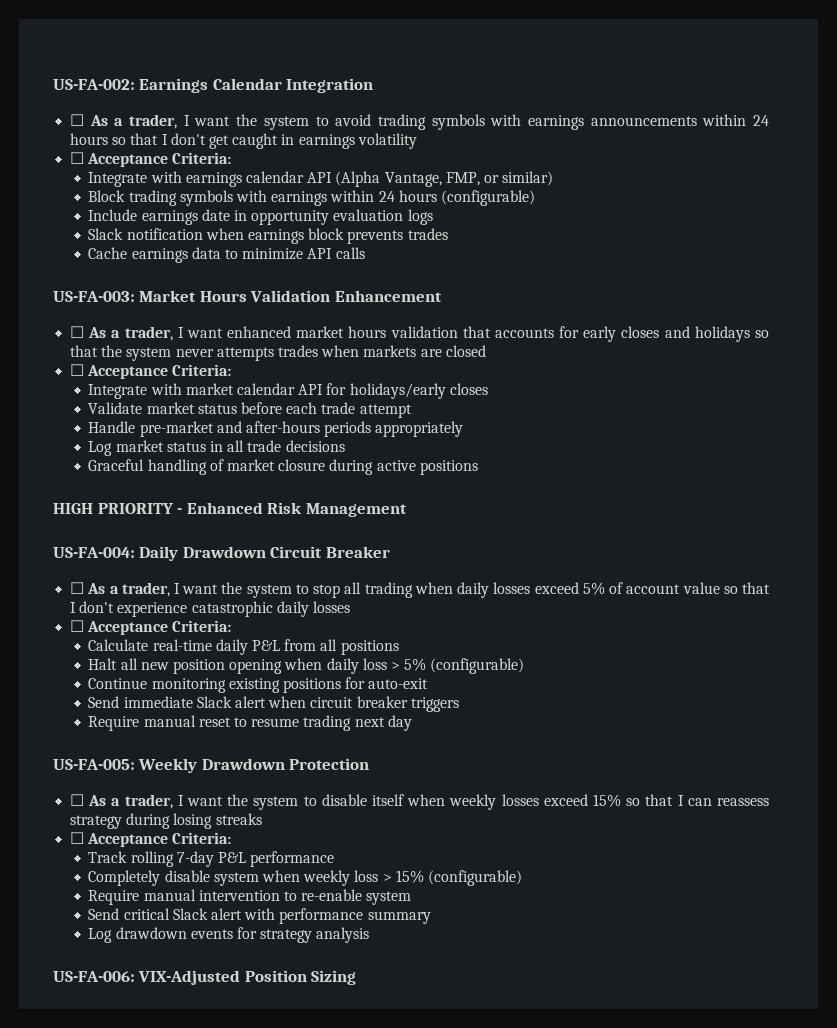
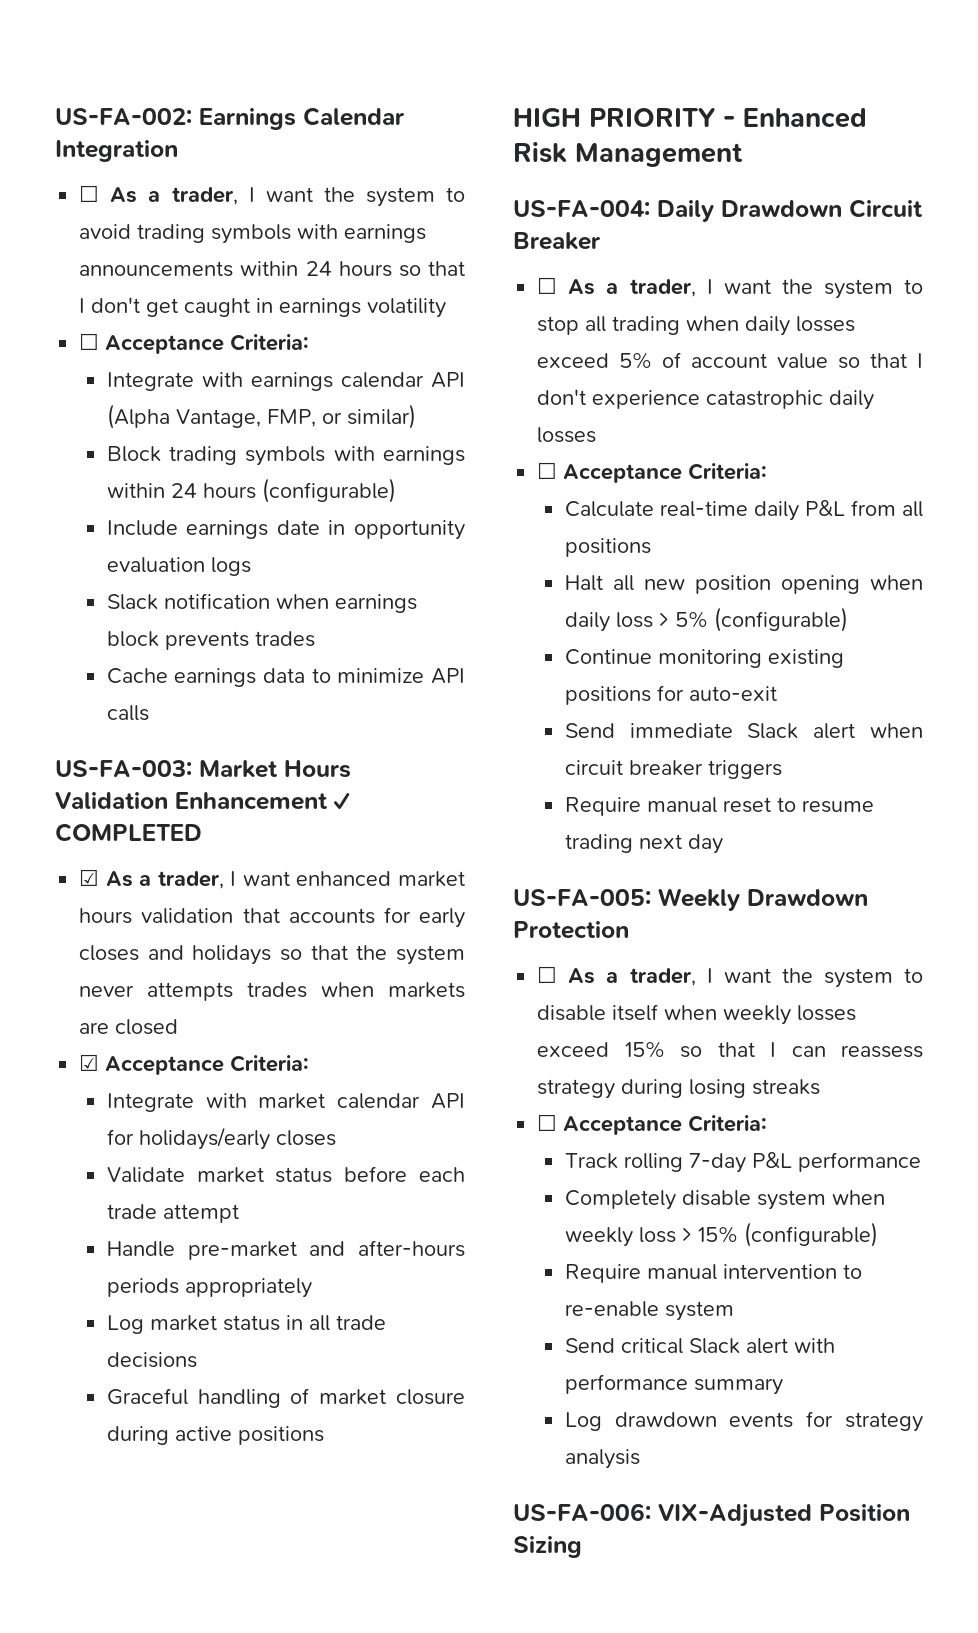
[70,326,85,338] // ☐ -> [334,793,350,810] [55,823,202,842] [79,869,100,886] ✓ COMPLETED // ☑
[70,364,85,376] ☐ -> [79,1054,100,1071] ☑

